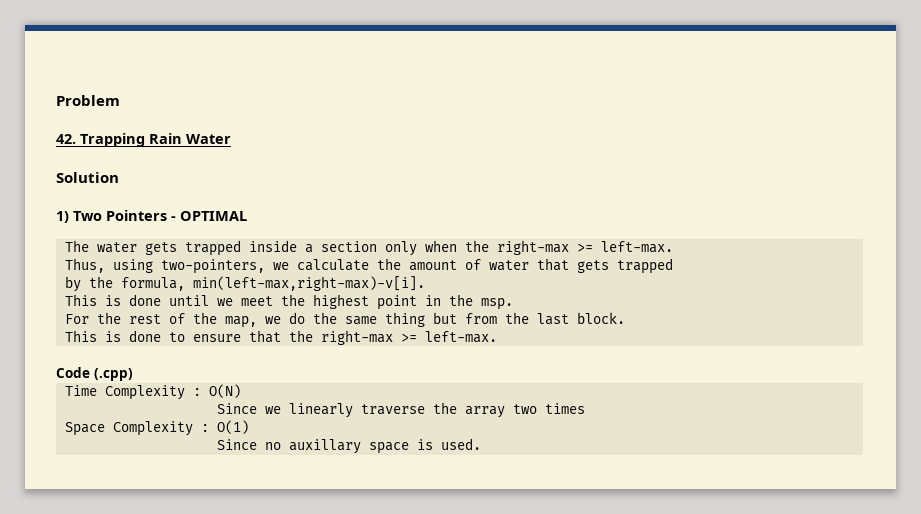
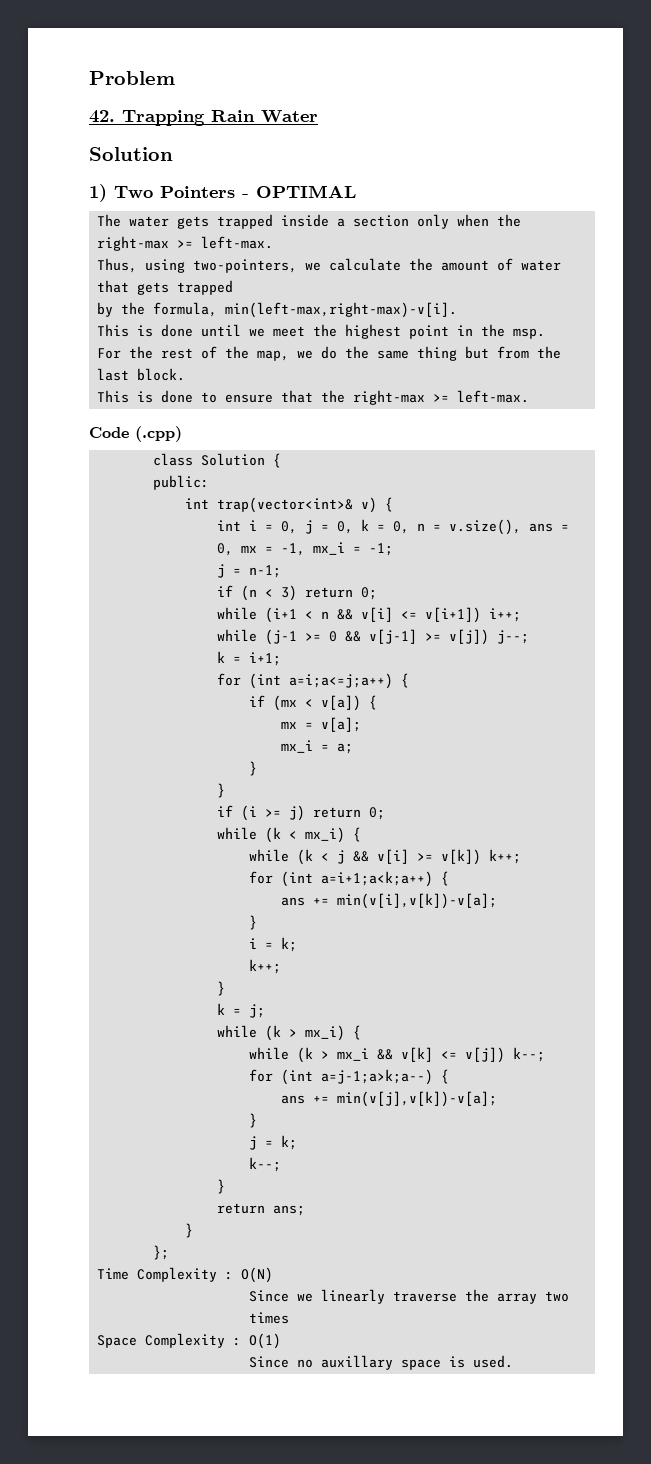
(133, 374) none -> [153,453,282,468] [153,475,210,490] [185,497,394,513] [217,519,570,535] [217,542,394,556] [217,564,282,578] [217,585,378,601] [217,607,522,623] [217,629,530,645] [217,651,282,666] [217,673,410,689] [249,695,378,711] [281,717,362,732] [281,740,354,754] [249,761,258,776] [217,783,226,798] [217,805,386,821] [217,827,362,843] [249,849,522,865] [249,871,450,887] [281,893,498,909] [249,915,258,930] [249,937,298,952] [249,959,282,974] [217,981,226,996] [217,1003,266,1018] [217,1025,362,1041] [249,1047,546,1063] [249,1069,450,1085] [281,1091,498,1107] [249,1113,258,1128] [249,1135,298,1150] [249,1157,282,1172] [217,1179,226,1194] [217,1203,306,1216] [185,1223,194,1238] [153,1245,170,1260] // class Solution { // public: // int trap(vector<int>& v) { // int i = 0, j = 0, k = 0, n = v.size(), ans = 0, mx = -1, mx_i = -1; // j = n-1; // if (n < 3) return 0; // while (i+1 < n && v[i] <= v[i+1]) i++; // while (j-1 >= 0 && v[j-1] >= v[j]) j--; // k = i+1; // for (int a=i;a<=j;a++) { // if (mx < v[a]) { // mx = v[a]; // mx_i = a; // } // } // if (i >= j) return 0; // while (k < mx_i) { // while (k < j && v[i] >= v[k]) k++; // for (int a=i+1;a<k;a++) { // ans += min(v[i],v[k])-v[a]; // } // i = k; // k++; // } // k = j; // while (k > mx_i) { // while (k > mx_i && v[k] <= v[j]) k--; // for (int a=j-1;a>k;a--) { // ans += min(v[j],v[k])-v[a]; // } // j = k; // k--; // } // return ans; // } // };

